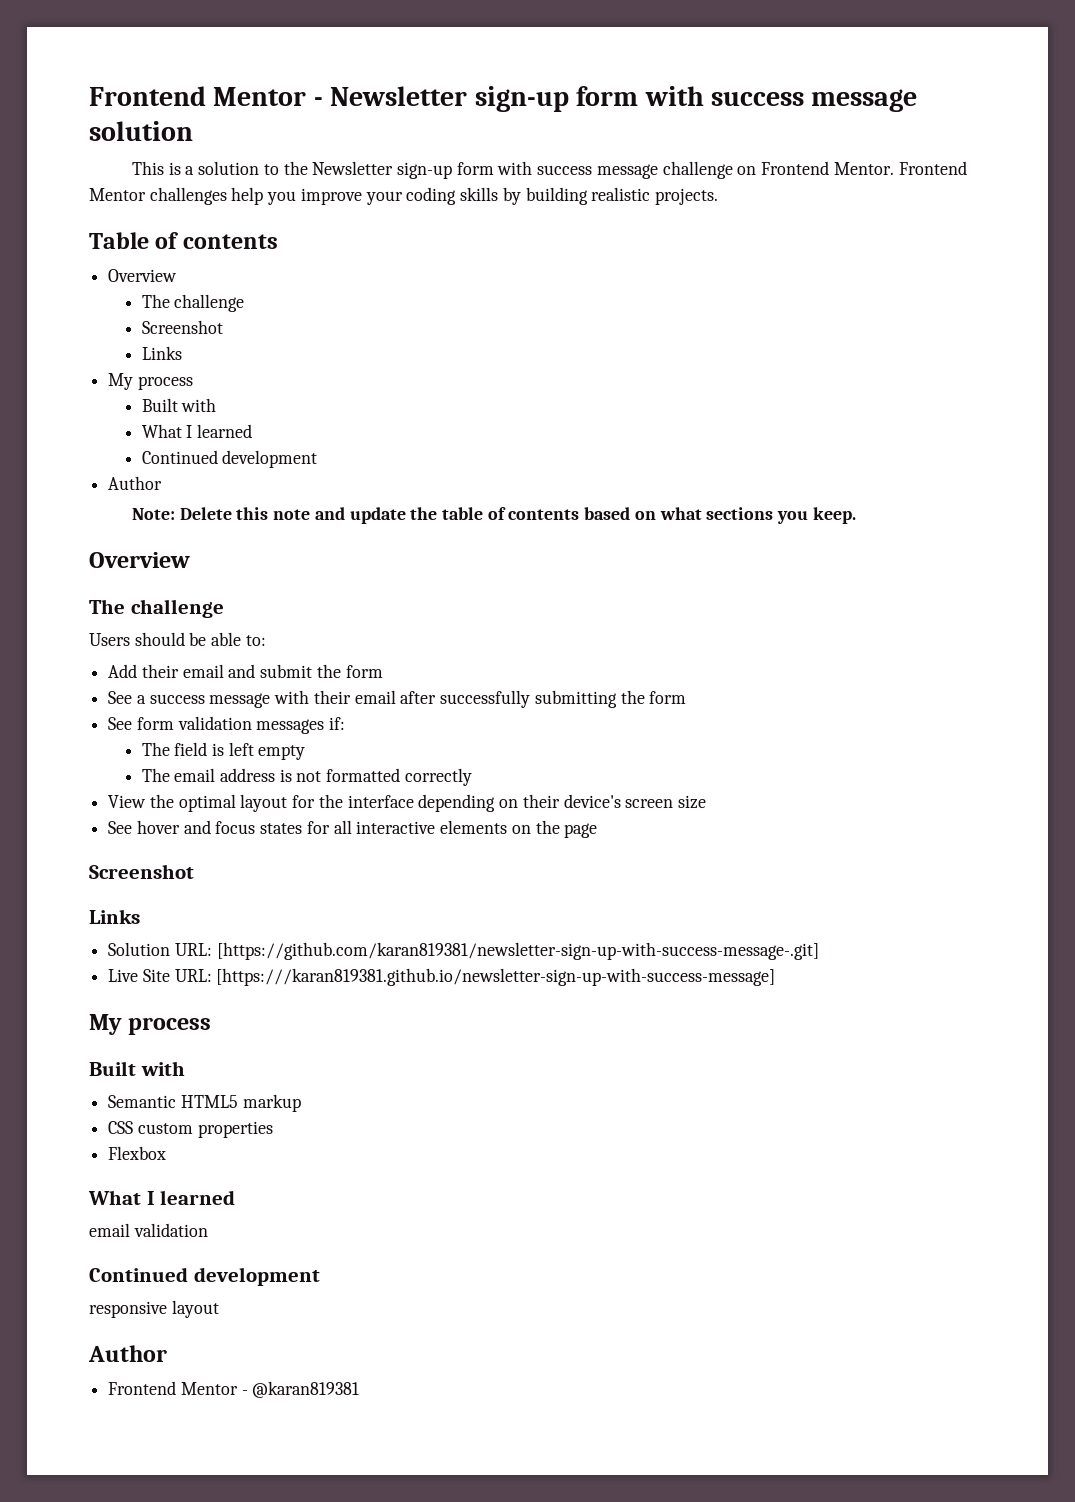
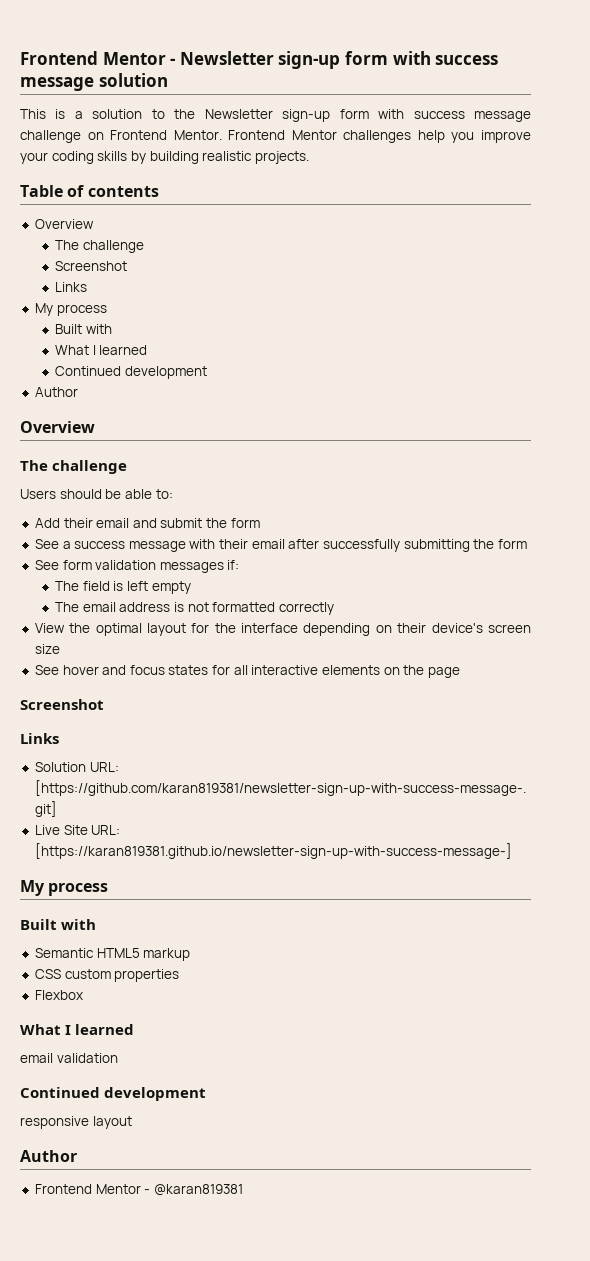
[131,507,856,524] // Note: Delete this note and update the table of contents based on what sections you keep. -> (78, 392) none
[216,968,776,986] [https:///karan819381.github.io/newsletter-sign-up-with-success-message] -> [34,843,512,859] [https://karan819381.github.io/newsletter-sign-up-with-success-message-]

